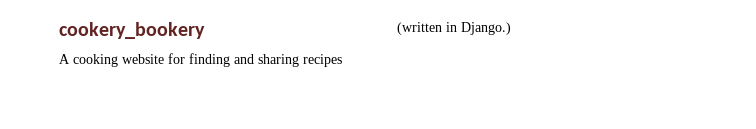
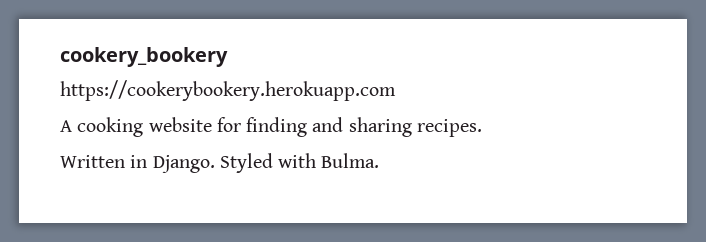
(205, 30) none -> [60,80,396,101] // https://cookerybookery.herokuapp.com
[303,54,342,67] [397,22,511,35] recipes (written in Django.) -> [416,119,482,137] [60,153,380,173] recipes. // Written in Django. Styled with Bulma.

